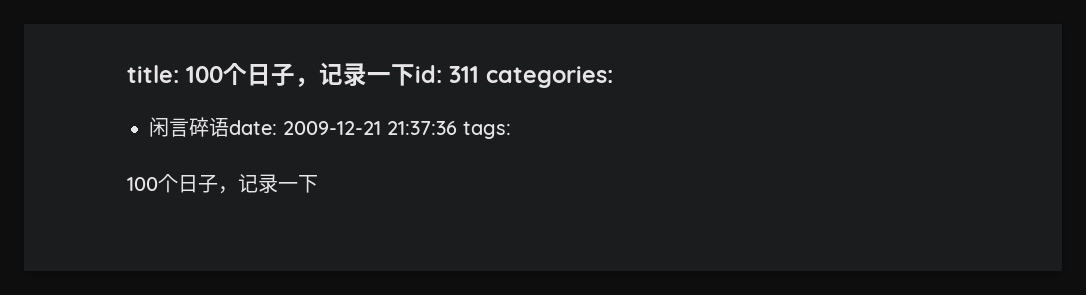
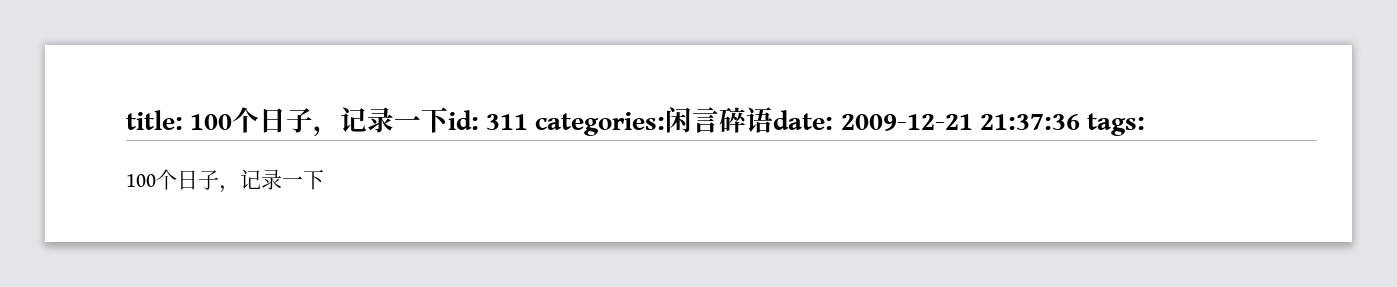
(613, 77) // -> (666, 124) none

